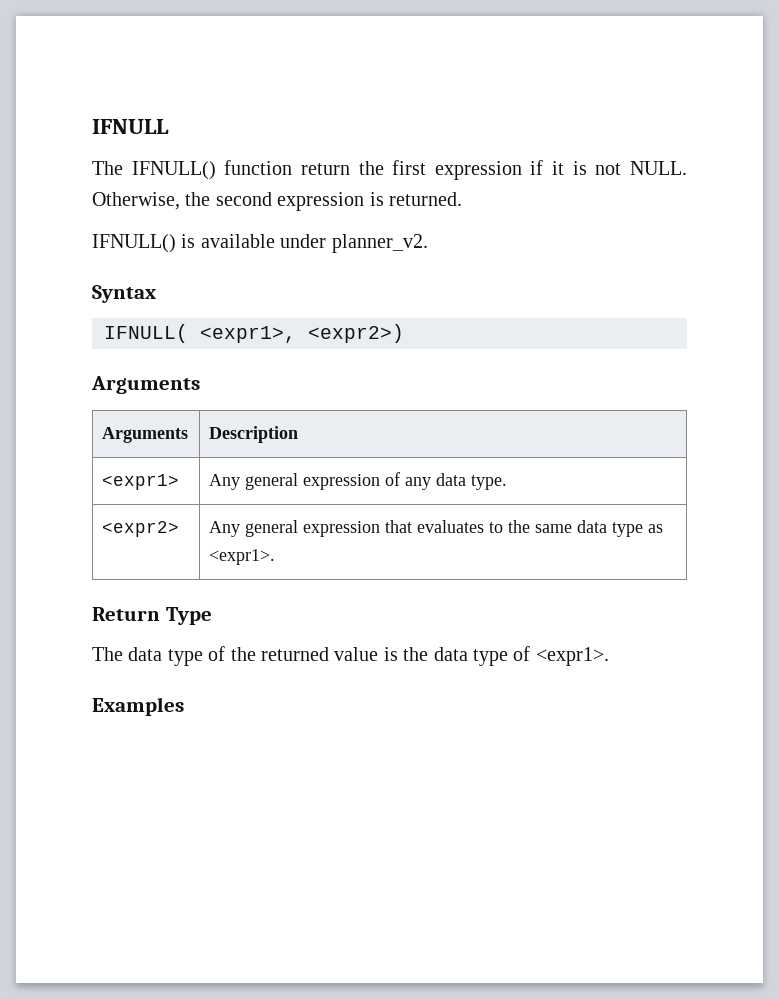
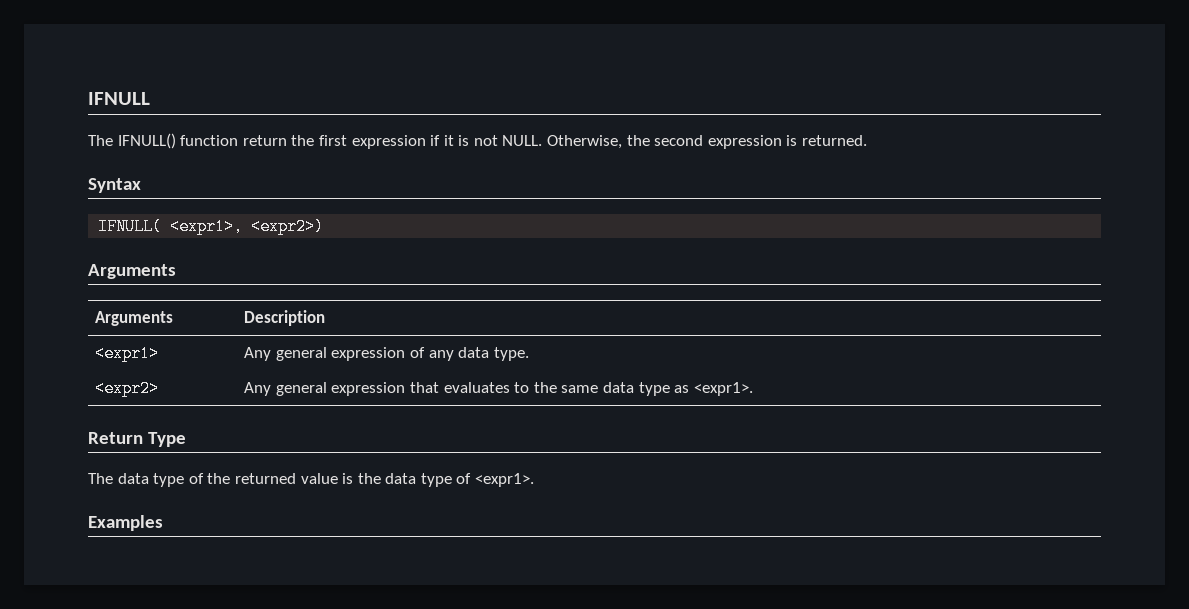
[92,234,428,253] // IFNULL() is available under planner_v2. -> (868, 140) none

